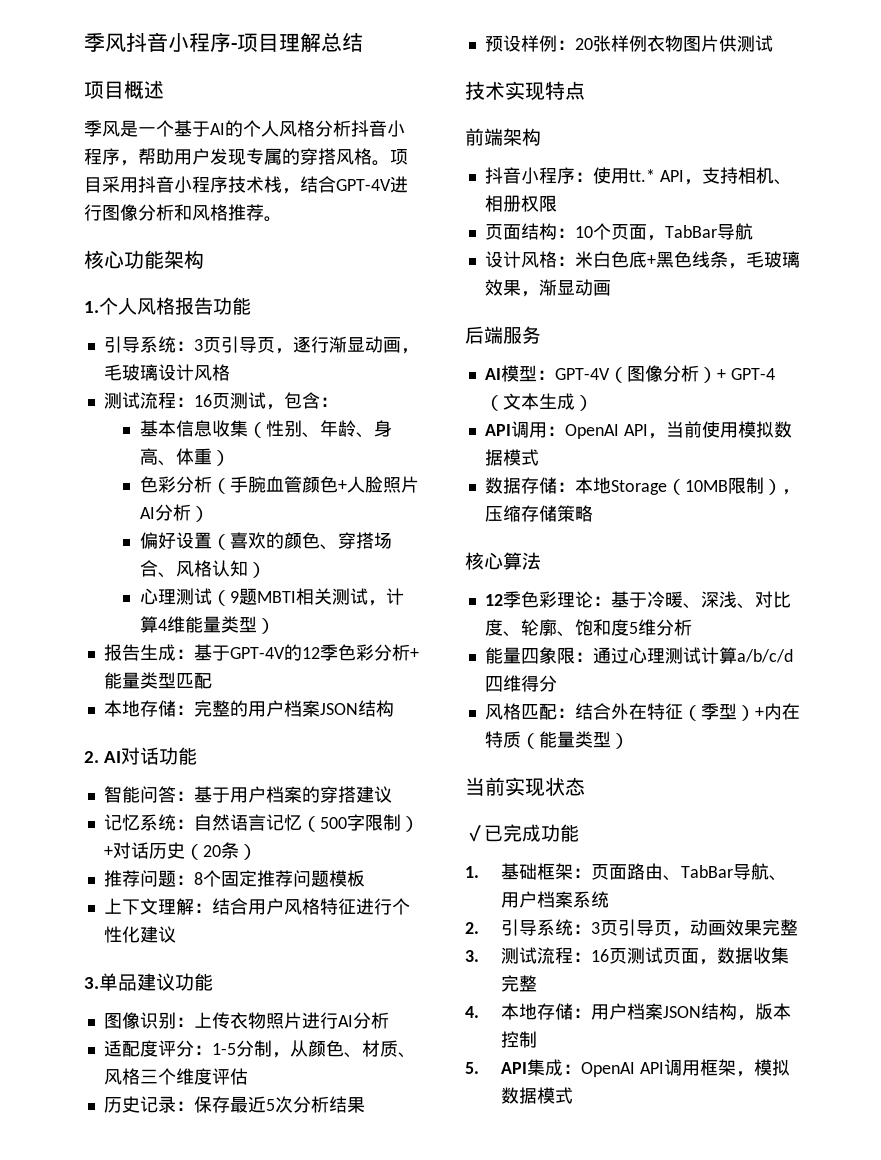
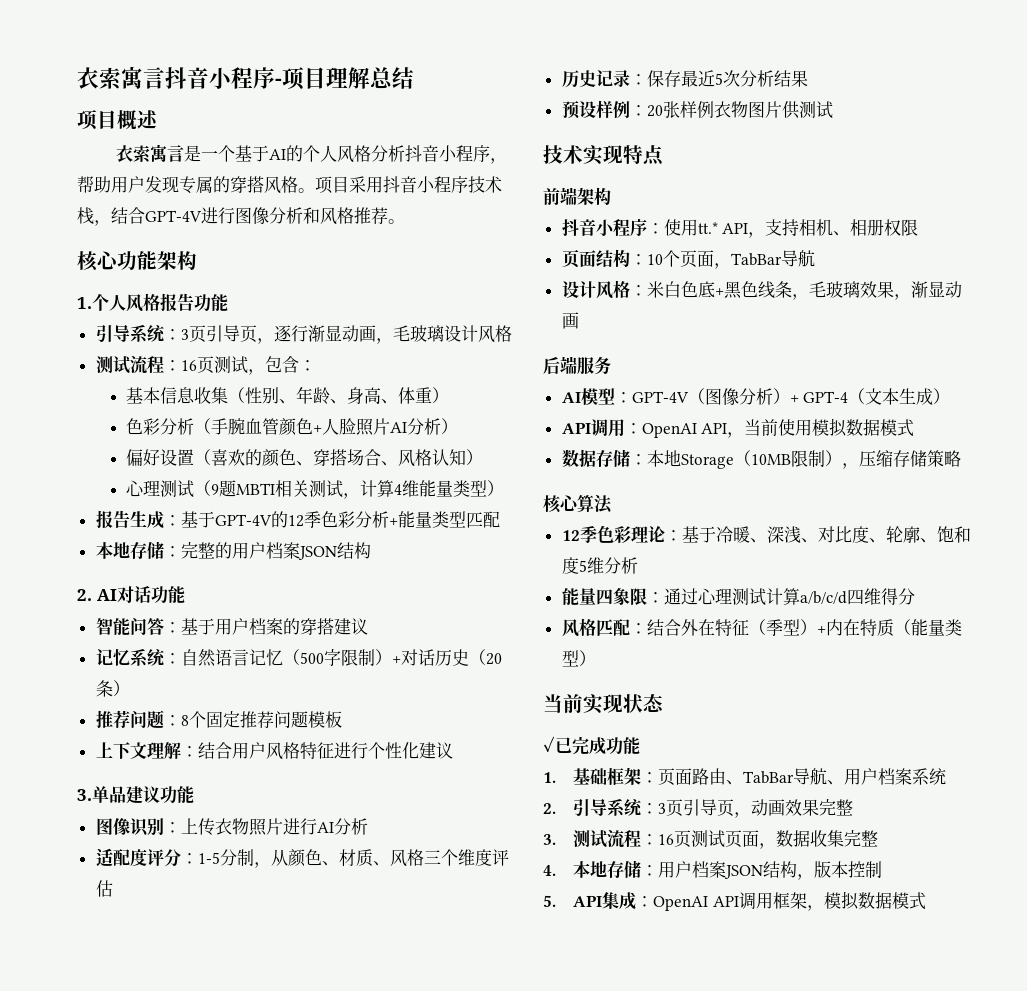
[84,33,126,52] 季风 -> [77,66,165,90] 衣索寓言
[84,120,120,137] 季风 -> [115,144,184,163] 衣索寓言

